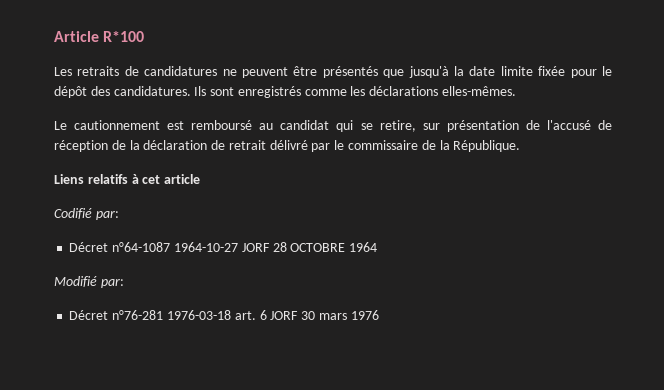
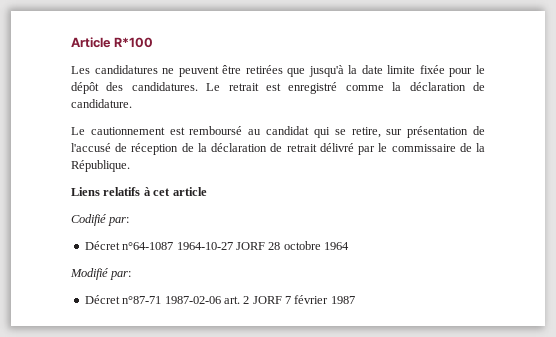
[77,66,139,76] retraits de -> (90, 70) none
[322,66,378,78] présentés -> [245,65,283,74] retirées
[194,86,517,98] Ils sont enregistrés comme les déclarations elles-mêmes. -> [206,82,485,94] [71,99,132,108] Le retrait est enregistré comme la déclaration de candidature.
[290,243,346,252] OCTOBRE -> [283,241,321,250] octobre
[112,310,379,320] n°76-281 1976-03-18 art. 6 JORF 30 mars 1976 -> [122,295,355,304] n°87-71 1987-02-06 art. 2 JORF 7 février 1987

